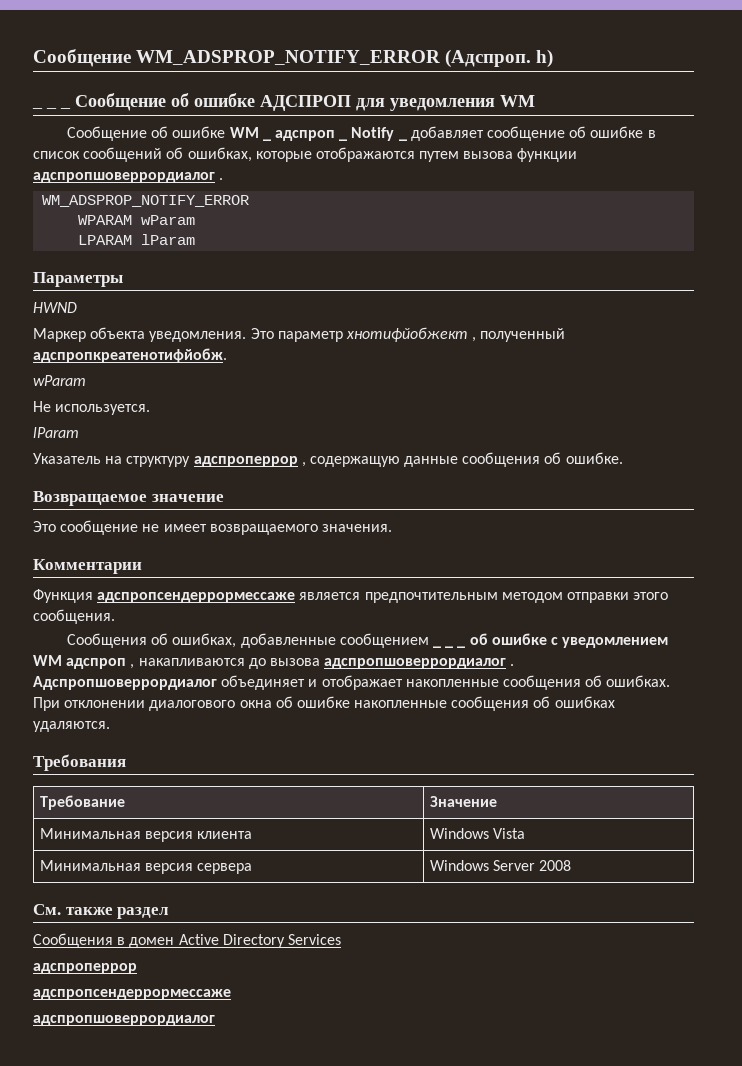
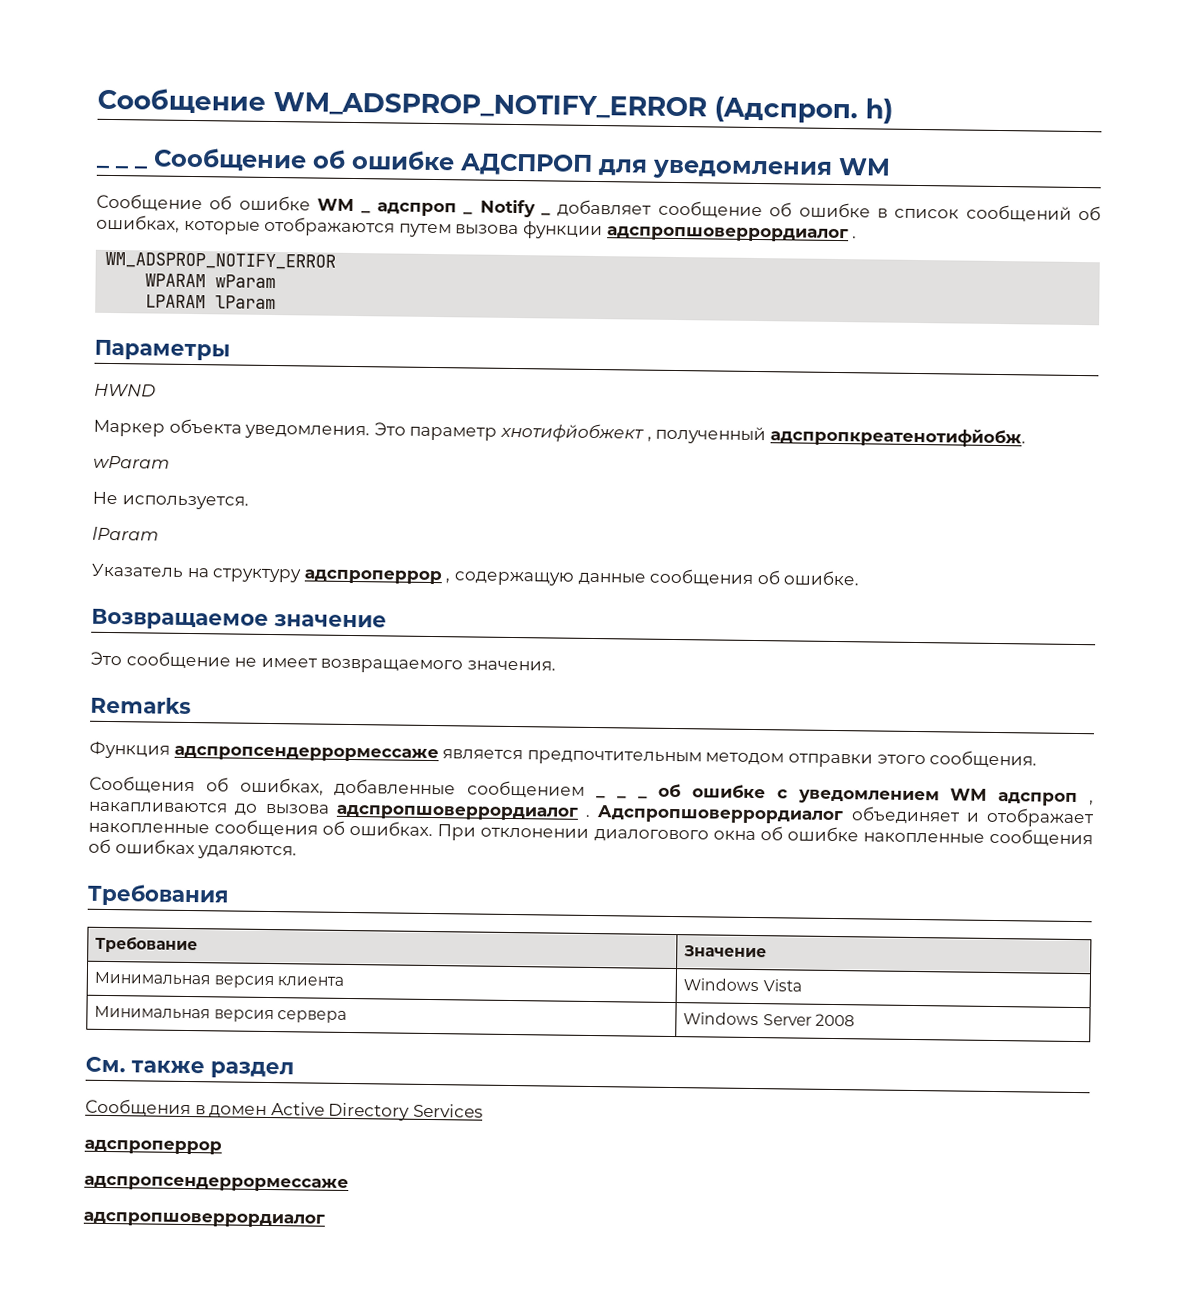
[33,559,142,574] Комментарии -> [90,696,191,715] Remarks

